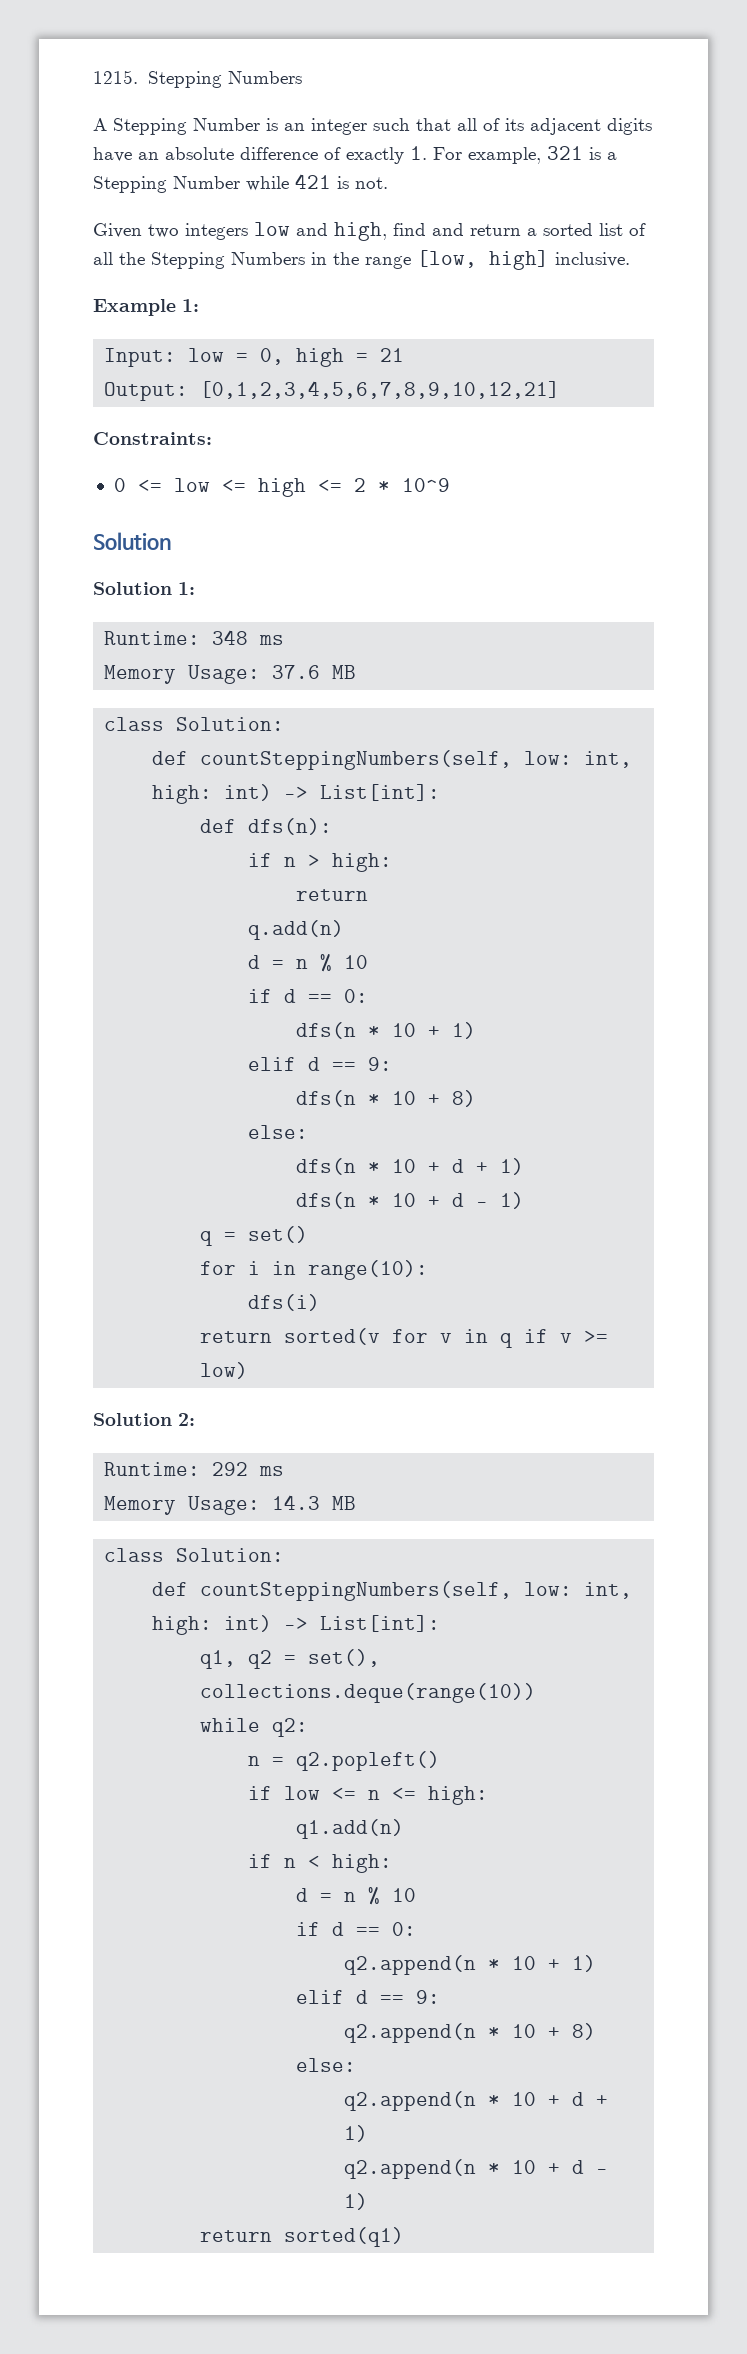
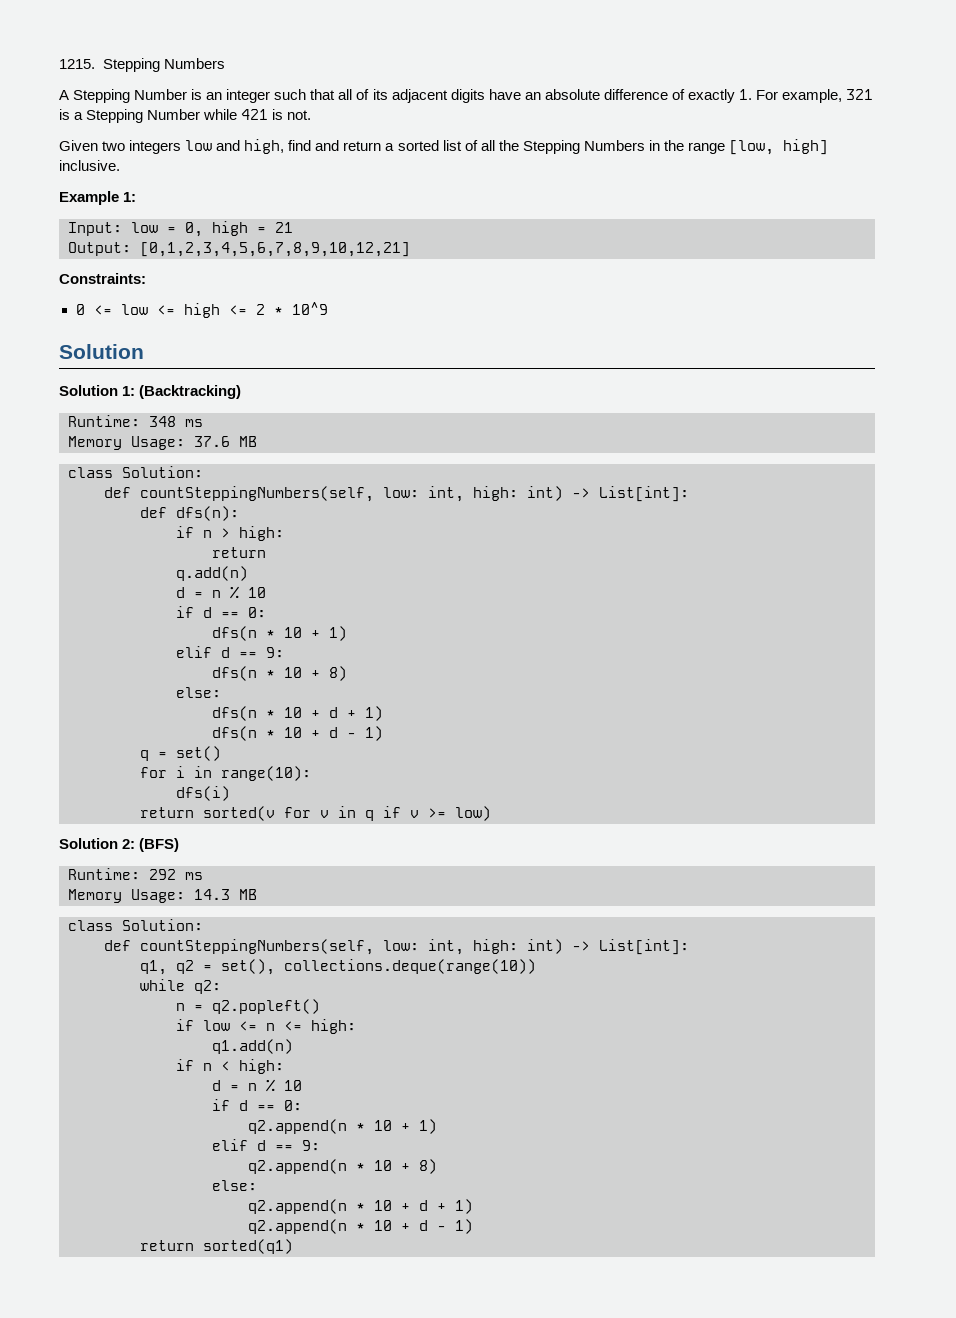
(195, 588) none -> [139,385,242,399] (Backtracking)
(195, 1419) none -> [139,838,180,852] (BFS)

